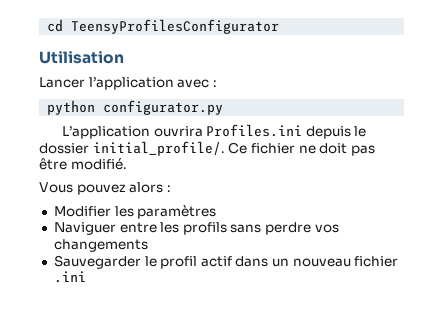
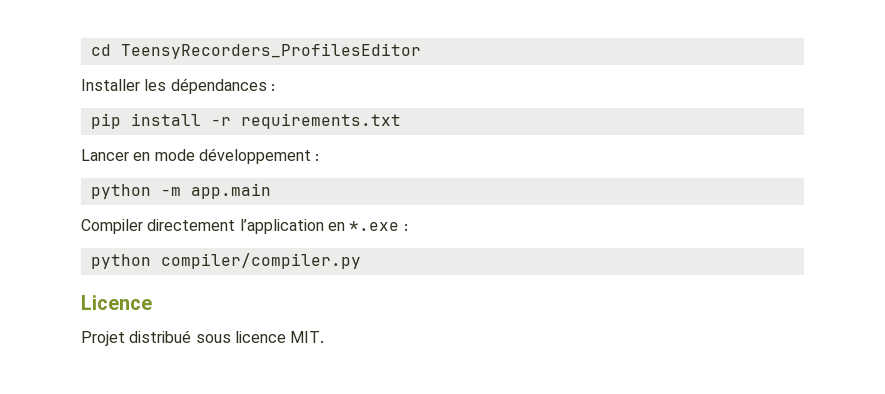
[71,19,280,34] [39,51,124,64] [39,77,217,90] [47,100,224,115] [61,124,367,139] [39,141,375,156] [39,158,127,170] [39,182,171,195] [53,205,217,219] [53,222,339,235] [53,239,148,252] [53,255,399,269] [53,271,86,283] TeensyProfilesConfigurator // Utilisation // Lancer l’application avec : // python configurator.py // L’application ouvrira Profiles.ini depuis le dossier initial_profile/. Ce fichier ne doit pas être modifié. // Vous pouvez alors : // Modifier les paramètres // Naviguer entre les profils sans perdre vos changements // Sauvegarder le profil actif dans un nouveau fichier .ini -> [120,43,421,59] [81,78,275,94] [90,113,401,129] [81,148,320,164] [90,183,271,199] [81,219,408,234] [90,253,361,269] [81,295,152,310] [81,330,325,346] TeensyRecorders_ProfilesEditor // Installer les dépendances : // pip install -r requirements.txt // Lancer en mode développement : // python -m app.main // Compiler directement l’application en *.exe : // python compiler/compiler.py // Licence // Projet distribué sous licence MIT.

